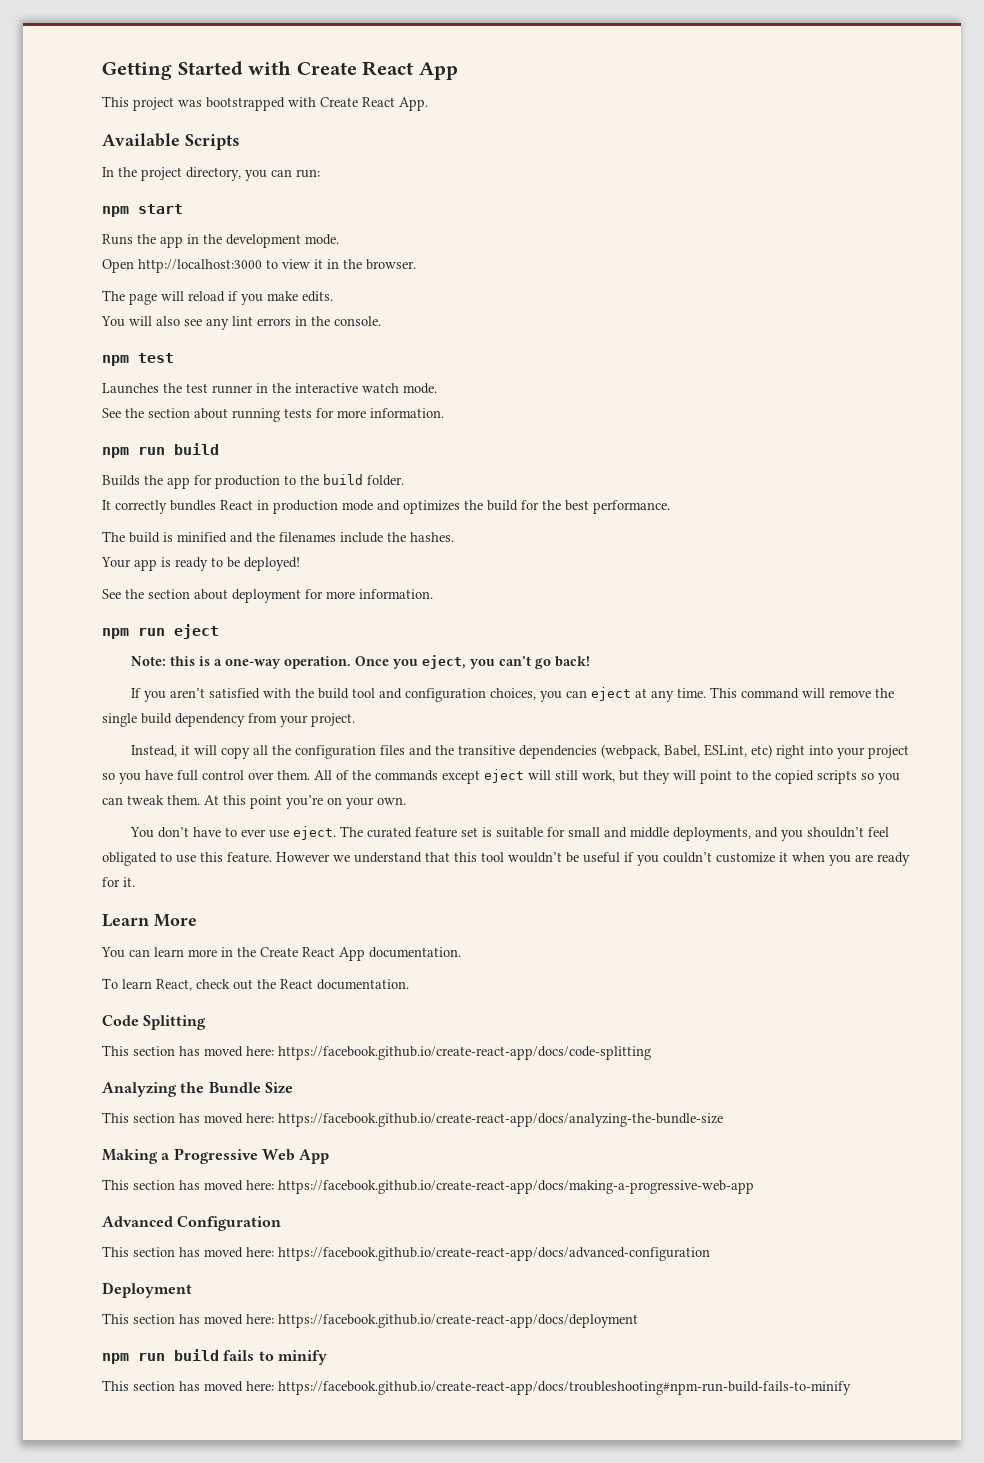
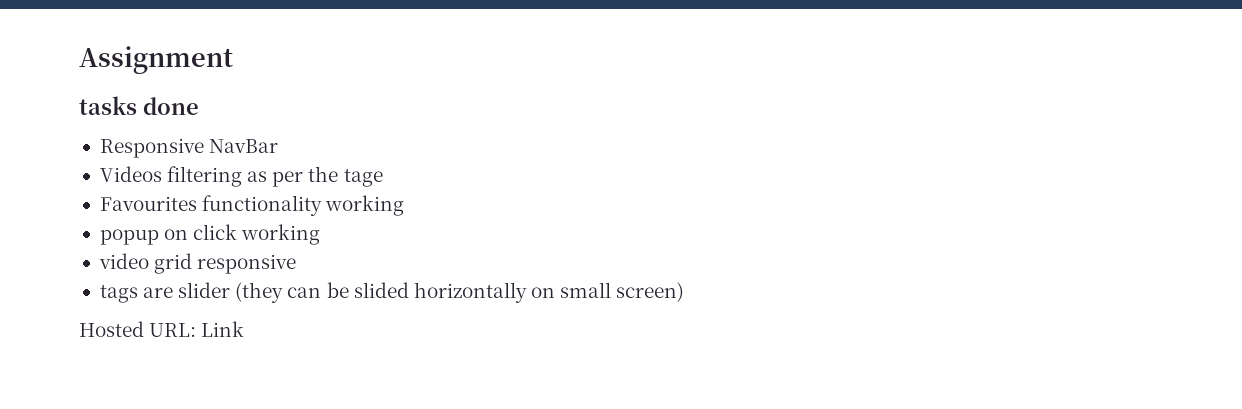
[102,61,458,80] [102,96,428,111] [102,133,240,150] [102,167,320,181] [102,204,183,217] [102,234,339,248] [102,259,416,273] [102,290,333,305] [101,316,381,330] [102,353,174,366] [102,383,437,394] [102,408,444,422] [102,443,219,458] [102,474,404,489] [102,500,670,514] [102,531,454,543] [101,557,300,571] [102,589,433,603] [102,624,219,639] [130,655,590,669] [130,687,894,702] [102,713,355,727] [130,744,909,759] [102,769,900,784] [102,795,406,809] [129,826,889,841] [102,852,910,866] [102,877,135,887] [102,914,197,927] [101,947,461,961] [102,978,409,991] [102,1015,207,1030] [102,1045,651,1060] [102,1082,293,1097] [102,1112,723,1127] [102,1148,330,1164] [102,1179,754,1194] [102,1216,282,1231] [102,1246,710,1261] [102,1282,192,1298] [102,1313,638,1328] [102,1349,327,1365] [102,1380,851,1395] Getting Started with Create React App // This project was bootstrapped with Create React App. // Available Scripts // In the project directory, you can run: // npm start // Runs the app in the development mode. // Open http://localhost:3000 to view it in the browser. // The page will reload if you make edits. // You will also see any lint errors in the console. // npm test // Launches the test runner in the interactive watch mode. // See the section about running tests for more information. // npm run build // Builds the app for production to the build folder. // It correctly bundles React in production mode and optimizes the build for the best performance. // The build is minified and the filenames include the hashes. // Your app is ready to be deployed! // See the section about deployment for more information. // npm run eject // Note: this is a one-way operation. Once you eject, you can’t go back! // If you aren’t satisfied with the build tool and configuration choices, you can eject at any time. This command will remove the single build dependency from your project. // Instead, it will copy all the configuration files and the transitive dependencies (webpack, Babel, ESLint, etc) right into your project so you have full control over them. All of the commands except eject will still work, but they will point to the copied scripts so you can tweak them. At this point you’re on your own. // You don’t have to ever use eject. The curated feature set is suitable for small and middle deployments, and you shouldn’t feel obligated to use this feature. However we understand that this tool wouldn’t be useful if you couldn’t customize it when you are ready for it. // Learn More // You can learn more in the Create React App documentation. // To learn React, check out the React documentation. // Code Splitting // This section has moved here: https://facebook.github.io/create-react-app/docs/code-splitting // Analyzing the Bundle Size // This section has moved here: https://facebook.github.io/create-react-app/docs/analyzing-the-bundle-size // Making a Progressive Web App // This section has moved here: https://facebook.github.io/create-react-app/docs/making-a-progressive-web-app // Advanced Configuration // This section has moved here: https://facebook.github.io/create-react-app/docs/advanced-configuration // Deployment // This section has moved here: https://facebook.github.io/create-react-app/docs/deployment // npm run build fails to minify // This section has moved here: https://facebook.github.io/create-react-app/docs/troubleshooting#npm-run-build-fails-to-minify -> [79,46,233,74] [79,96,199,115] [99,138,279,158] [99,166,383,187] [99,195,405,216] [99,224,321,245] [98,253,297,274] [99,282,685,303] [79,321,245,337] Assignment // tasks done // Responsive NavBar // Videos filtering as per the tage // Favourites functionality working // popup on click working // video grid responsive // tags are slider (they can be slided horizontally on small screen) // Hosted URL: Link

